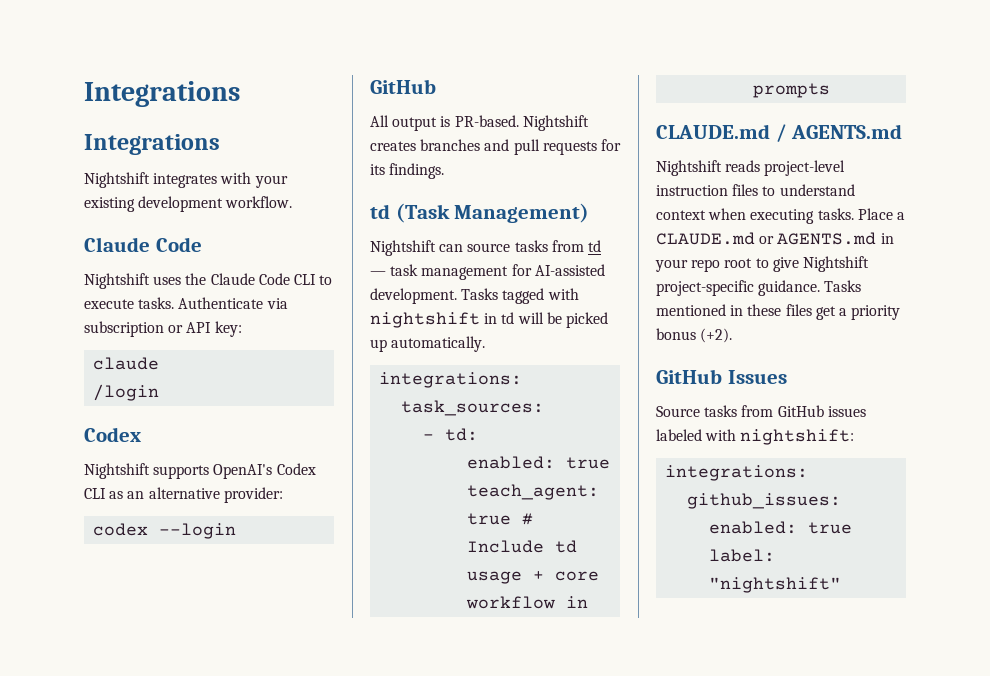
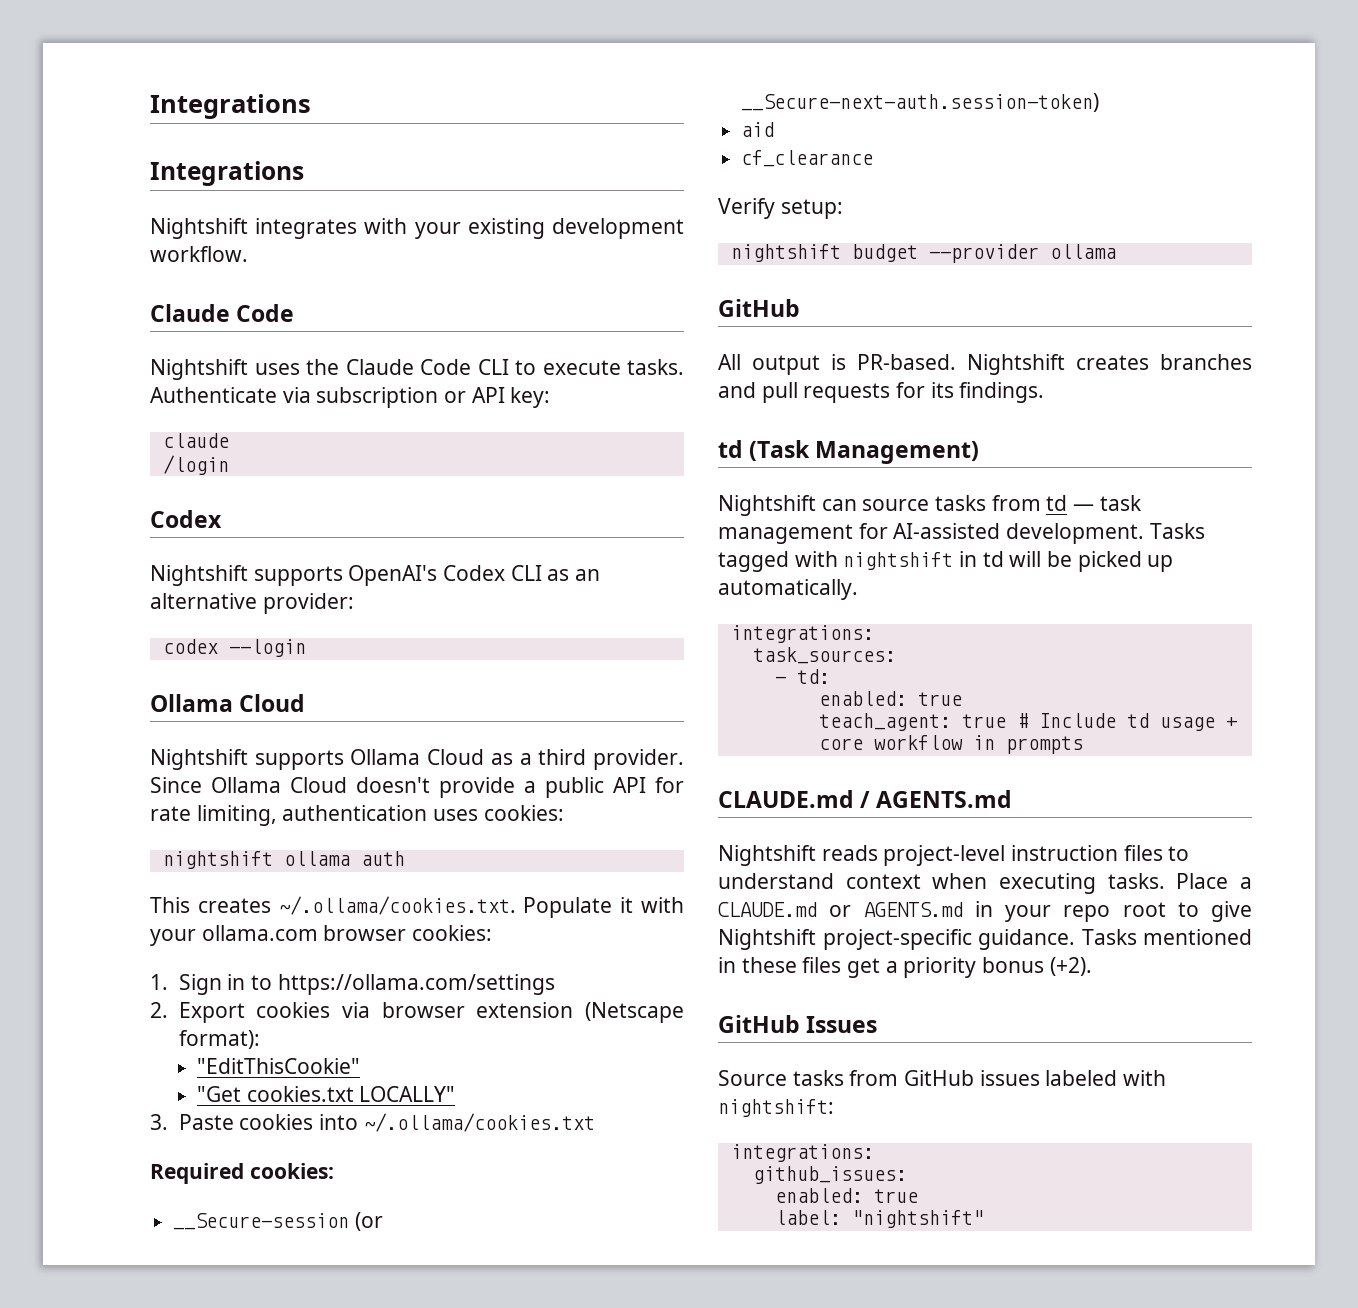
(237, 531) none -> [150,694,306,712] [150,749,684,770] [150,777,684,798] [150,805,564,826] [162,851,405,869] [150,896,684,918] [150,925,493,946] [150,974,555,995] [150,1002,684,1023] [178,1030,260,1049] [197,1058,361,1074] [197,1086,456,1102] [150,1113,595,1132] [150,1163,334,1184] [173,1212,383,1231] [741,93,1100,112] [741,122,775,137] [741,150,874,167] [718,198,843,219] [730,244,1116,263] // Ollama Cloud // Nightshift supports Ollama Cloud as a third provider. Since Ollama Cloud doesn't provide a public API for rate limiting, authentication uses cookies: // nightshift ollama auth // This creates ~/.ollama/cookies.txt. Populate it with your ollama.com browser cookies: // 1. Sign in to https://ollama.com/settings // 2. Export cookies via browser extension (Netscape format): // "EditThisCookie" // "Get cookies.txt LOCALLY" // 3. Paste cookies into ~/.ollama/cookies.txt // Required cookies: // __Secure-session (or __Secure-next-auth.session-token) // aid // cf_clearance // Verify setup: // nightshift budget --provider ollama

